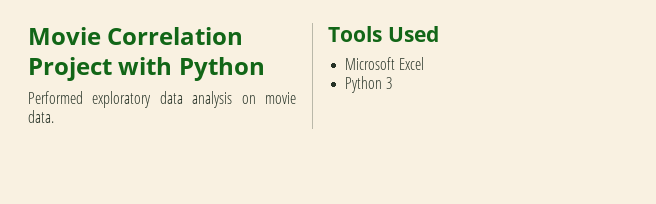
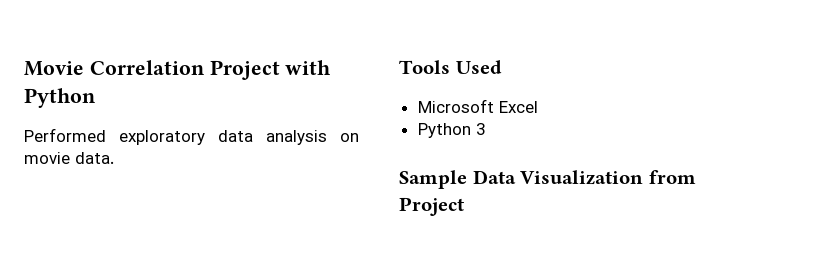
(393, 83) none -> [399,170,696,189] [399,197,464,216] // Sample Data Visualization from Project

